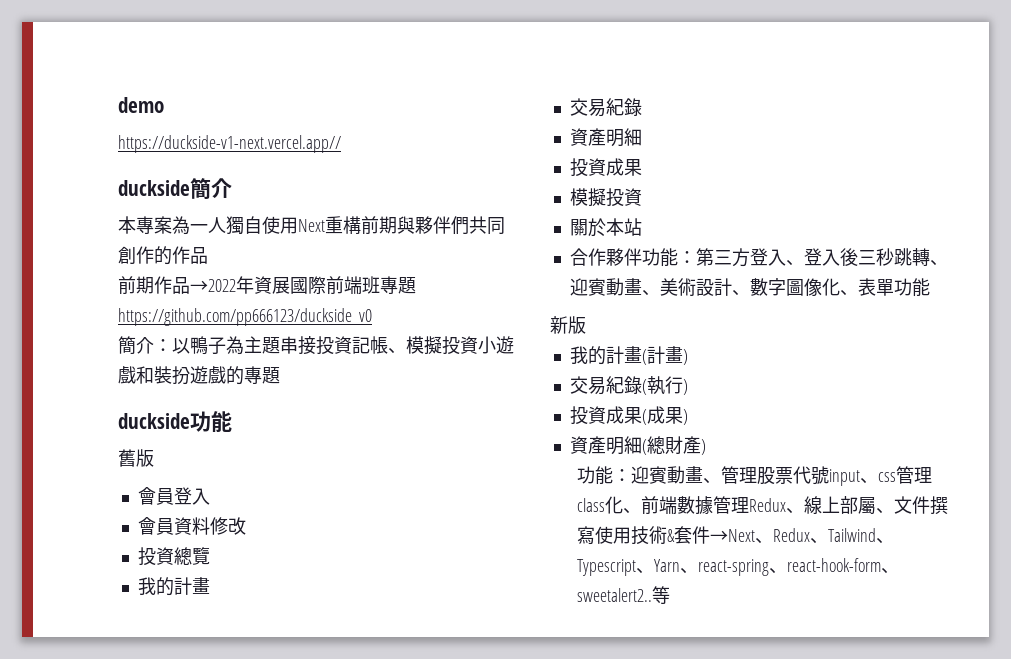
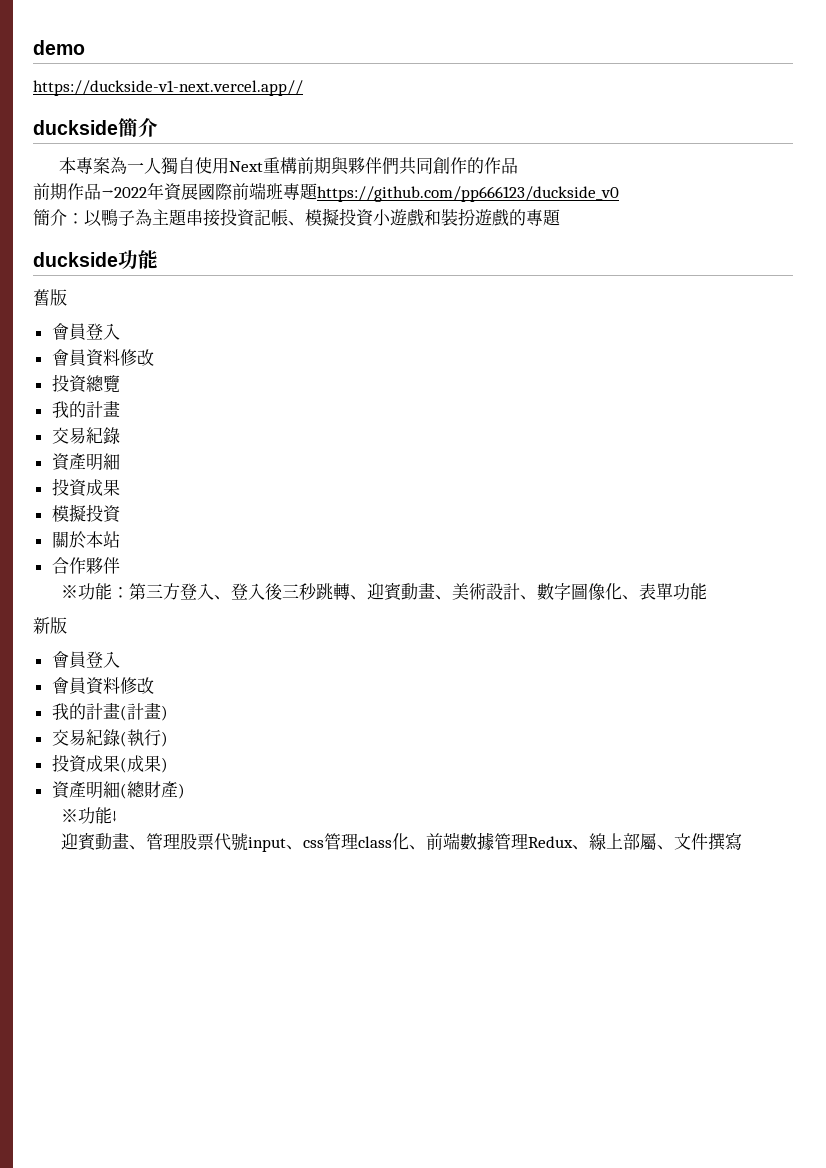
(642, 257) none -> [61,585,79,598] // ※
(586, 325) none -> [51,651,120,668] [51,677,154,695] // 會員登入 // 會員資料修改
[577,466,632,485] 功能： -> [61,807,118,824] ※功能↓ //
[595,526,895,545] [577,558,900,576] [577,586,671,604] 使用技術&套件→Next、Redux、Tailwind、Typescript、Yarn、react-spring、react-hook-form、sweetalert2..等 -> (743, 841) none

